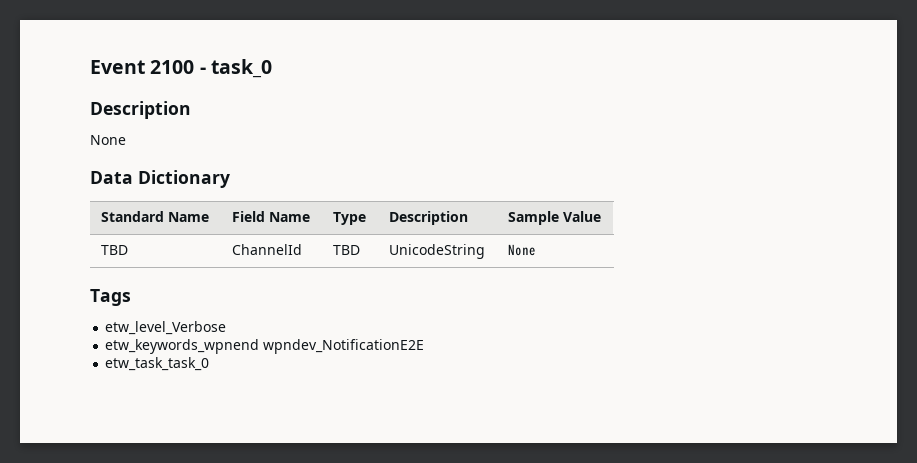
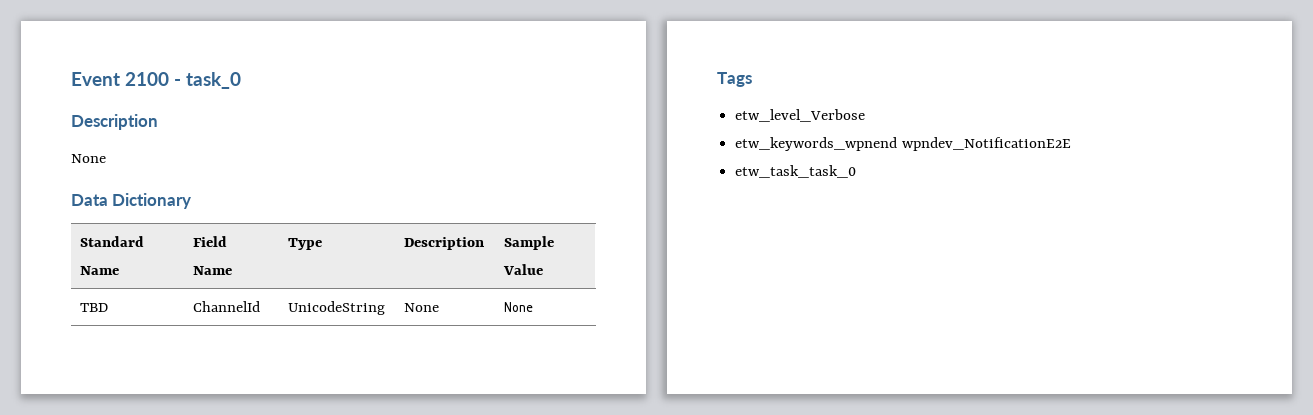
[332,245,360,255] [388,244,485,259] TBD | UnicodeString -> [288,301,386,315] [404,303,440,312] UnicodeString | None

